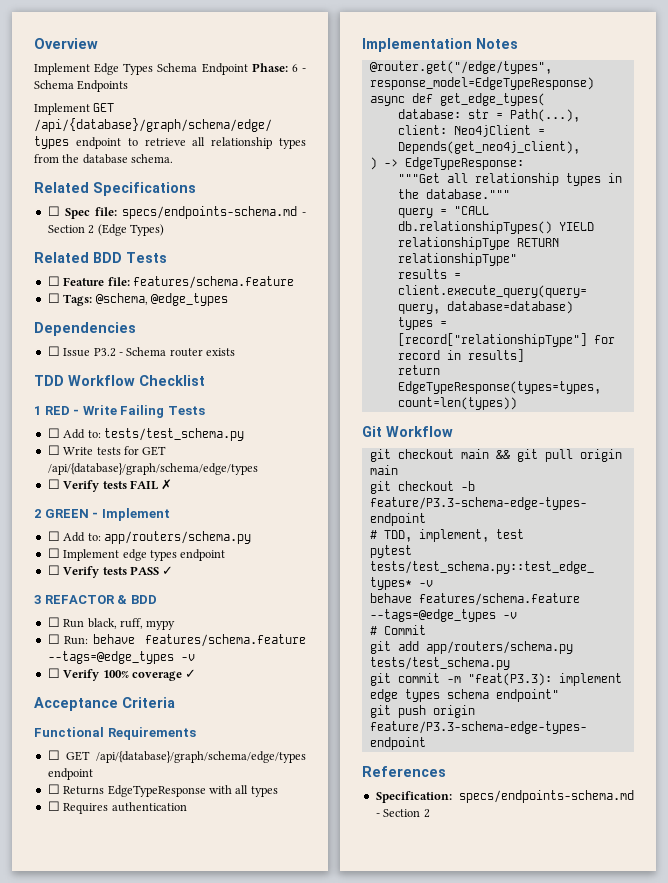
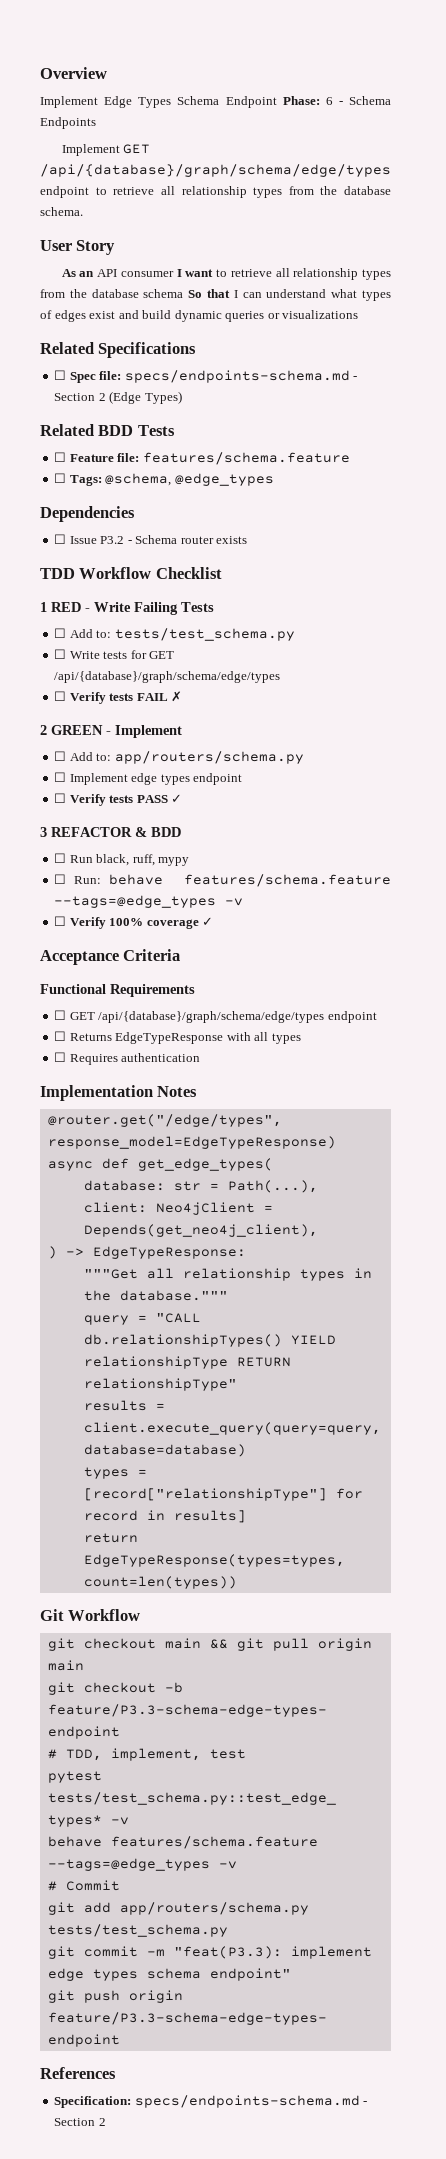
(174, 158) none -> [40,240,116,255] [61,268,392,280] [40,289,392,301] [40,310,359,322] // User Story // As an API consumer I want to retrieve all relationship types from the database schema So that I can understand what types of edges exist and build dynamic queries or visualizations

